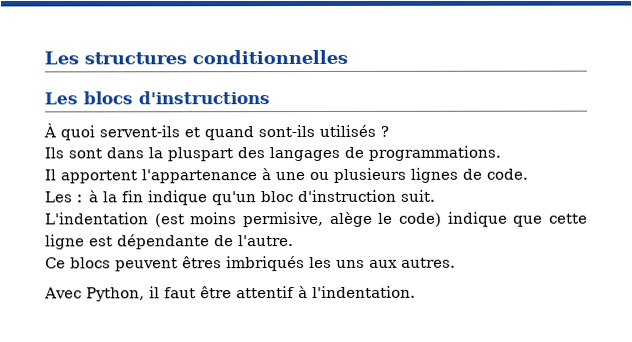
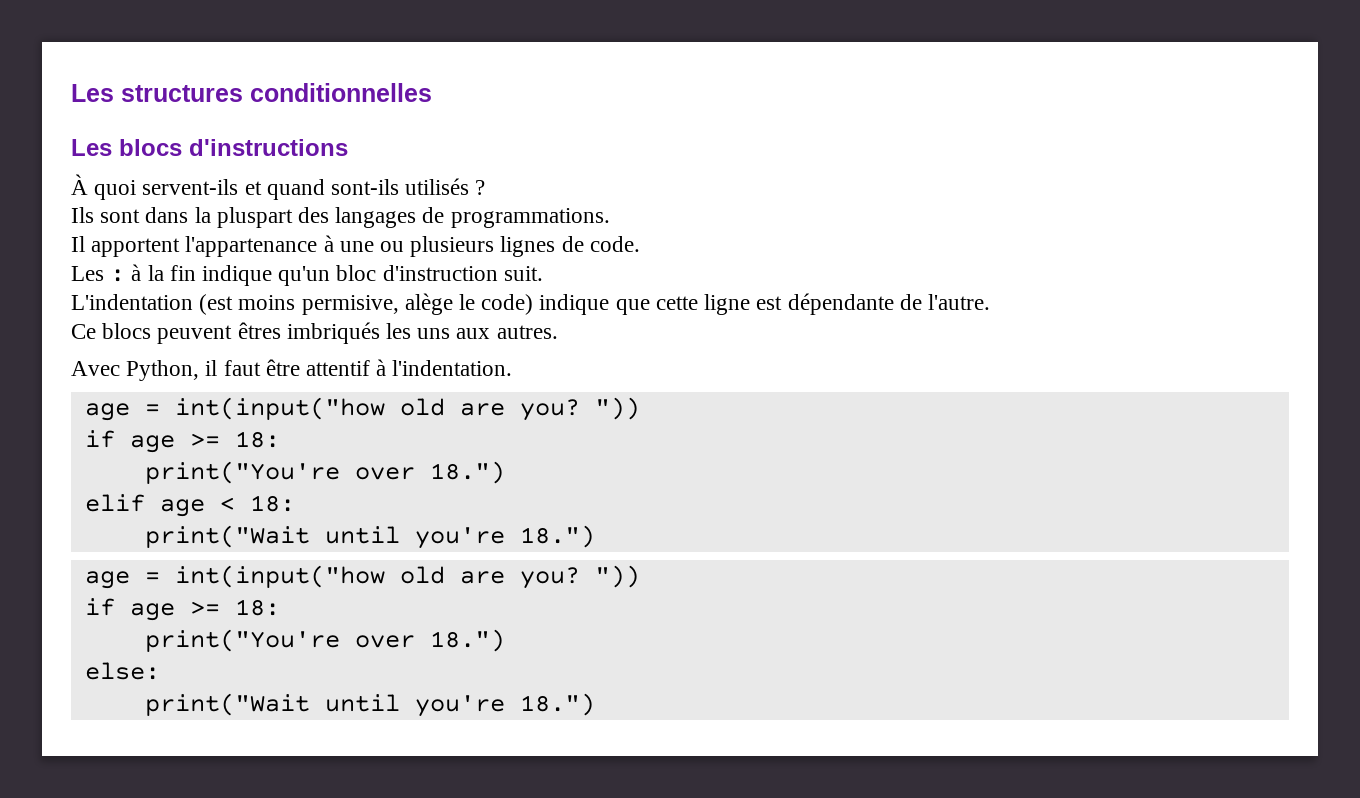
(416, 292) none -> [84,397,640,421] [84,430,280,453] [144,461,505,484] [84,494,295,517] [144,525,595,549] [84,565,640,589] [84,598,280,621] [144,629,505,652] [84,662,160,680] [144,693,595,717] // age = int(input("how old are you? ")) // if age >= 18: // print("You're over 18.") // elif age < 18: // print("Wait until you're 18.") // age = int(input("how old are you? ")) // if age >= 18: // print("You're over 18.") // else: // print("Wait until you're 18.")

